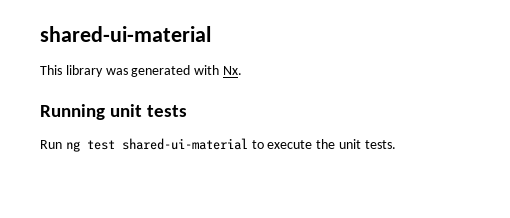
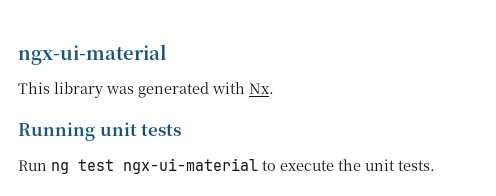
[40,26,211,42] shared-ui-material -> [18,44,167,65] ngx-ui-material
[121,138,248,150] shared-ui-material -> [123,158,258,174] ngx-ui-material

